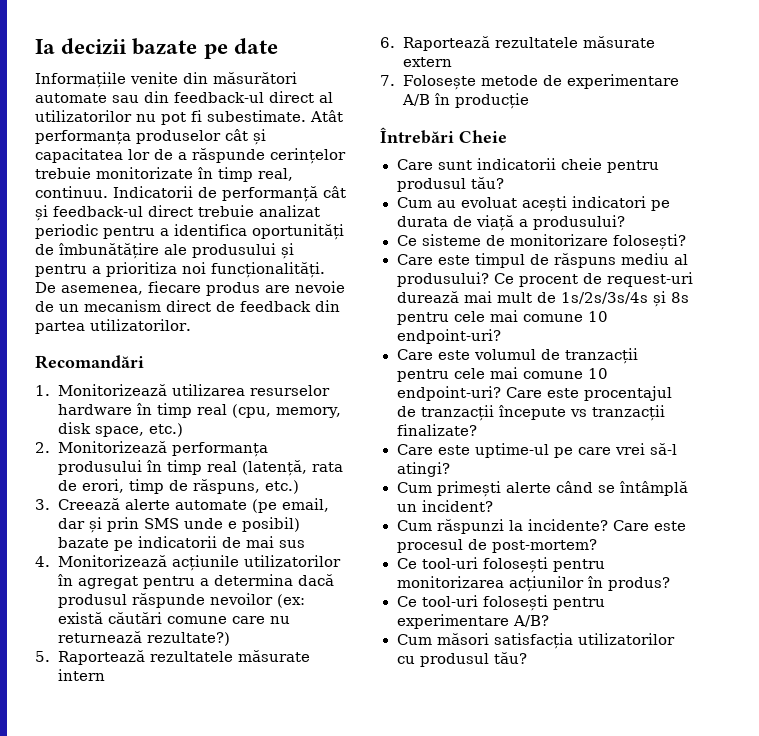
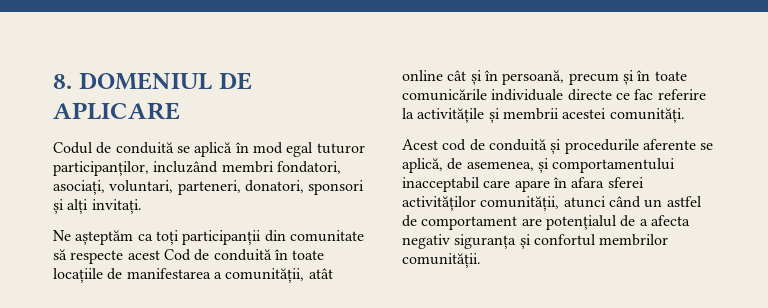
[35,38,278,59] [35,72,297,88] [35,91,333,103] [35,110,343,125] [35,129,266,145] [35,148,346,164] [35,167,293,182] [35,186,346,202] [35,205,320,221] [35,224,344,240] [35,243,294,259] [35,262,325,278] [35,281,345,296] [35,300,340,312] [35,319,191,334] [35,355,144,369] [35,384,330,396] [57,403,342,418] [57,422,183,437] [35,441,268,457] [57,460,343,476] [57,479,299,494] [35,498,329,513] [57,517,300,533] [57,536,305,551] [35,555,341,571] [57,574,334,589] [57,593,305,608] [57,612,290,624] [57,631,230,646] [35,650,310,665] [57,669,105,681] [380,36,655,51] [402,57,452,67] [380,74,679,90] [401,93,529,109] [380,127,507,144] [396,158,659,173] [396,177,504,192] [396,196,670,212] [396,215,625,231] [396,234,686,250] [396,253,688,268] [396,272,693,287] [396,291,689,307] [396,310,608,325] [396,329,501,344] [396,348,638,364] [396,367,608,382] [396,386,672,401] [396,405,665,421] [396,424,477,436] [396,443,677,458] [396,462,450,477] [396,481,688,497] [396,500,493,512] [396,519,686,534] [396,539,597,553] [396,557,605,573] [396,576,670,592] [396,595,605,611] [396,614,549,629] [396,633,675,649] [396,652,527,667] Ia decizii bazate pe date // Informațiile venite din măsurători automate sau din feedback-ul direct al utilizatorilor nu pot fi subestimate. Atât performanța produselor cât și capacitatea lor de a răspunde cerințelor trebuie monitorizate în timp real, continuu. Indicatorii de performanță cât și feedback-ul direct trebuie analizat periodic pentru a identifica oportunități de îmbunătățire ale produsului și pentru a prioritiza noi funcționalități. De asemenea, fiecare produs are nevoie de un mecanism direct de feedback din partea utilizatorilor. // Recomandări // 1. Monitorizează utilizarea resurselor hardware în timp real (cpu, memory, disk space, etc.) // 2. Monitorizează performanța produsului în timp real (latență, rata de erori, timp de răspuns, etc.) // 3. Creează alerte automate (pe email, dar și prin SMS unde e posibil) bazate pe indicatorii de mai sus // 4. Monitorizează acțiunile utilizatorilor în agregat pentru a determina dacă produsul răspunde nevoilor (ex: există căutări comune care nu returnează rezultate?) // 5. Raportează rezultatele măsurate intern // 6. Raportează rezultatele măsurate extern // 7. Folosește metode de experimentare A/B în producție // Întrebări Cheie // Care sunt indicatorii cheie pentru produsul tău? // Cum au evoluat acești indicatori pe durata de viață a produsului? // Ce sisteme de monitorizare folosești? // Care este timpul de răspuns mediu al produsului? Ce procent de request-uri durează mai mult de 1s/2s/3s/4s și 8s pentru cele mai comune 10 endpoint-uri? // Care este volumul de tranzacții pentru cele mai comune 10 endpoint-uri? Care este procentajul de tranzacții începute vs tranzacții finalizate? // Care este uptime-ul pe care vrei să-l atingi? // Cum primești alerte când se întâmplă un incident? // Cum răspunzi la incidente? Care este procesul de post-mortem? // Ce tool-uri folosești pentru monitorizarea acțiunilor în produs? // Ce tool-uri folosești pentru experimentare A/B? // Cum măsori satisfacția utilizatorilor cu produsul tău? -> [53,72,252,90] [53,102,180,120] [53,142,365,157] [53,161,341,176] [53,180,365,195] [53,199,142,214] [53,230,364,245] [53,249,325,264] [53,268,333,283] [402,70,687,85] [402,89,706,101] [402,108,685,123] [402,139,714,154] [402,158,676,173] [402,177,644,192] [402,196,702,211] [402,215,690,230] [402,234,669,249] [402,253,481,268] 8. DOMENIUL DE APLICARE // Codul de conduită se aplică în mod egal tuturor participanților, incluzând membri fondatori, asociați, voluntari, parteneri, donatori, sponsori și alți invitați. // Ne așteptăm ca toți participanții din comunitate să respecte acest Cod de conduită în toate locațiile de manifestarea a comunității, atât online cât și în persoană, precum și în toate comunicările individuale directe ce fac referire la activitățile și membrii acestei comunități. // Acest cod de conduită și procedurile aferente se aplică, de asemenea, și comportamentului inacceptabil care apare în afara sferei activităților comunității, atunci când un astfel de comportament are potențialul de a afecta negativ siguranța și confortul membrilor comunității.

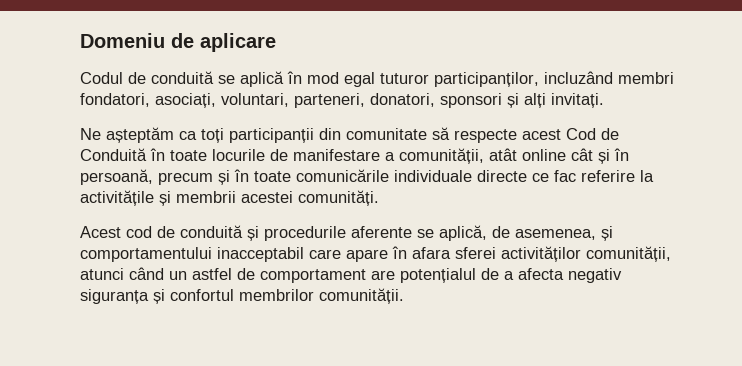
[53,72,252,90] [53,102,180,120] 8. DOMENIUL DE APLICARE -> [80,33,276,52] Domeniu de aplicare
[213,249,325,261] [53,268,211,283] conduită în toate locațiile de manifestarea -> [80,148,380,161] Conduită în toate locurile de manifestare

